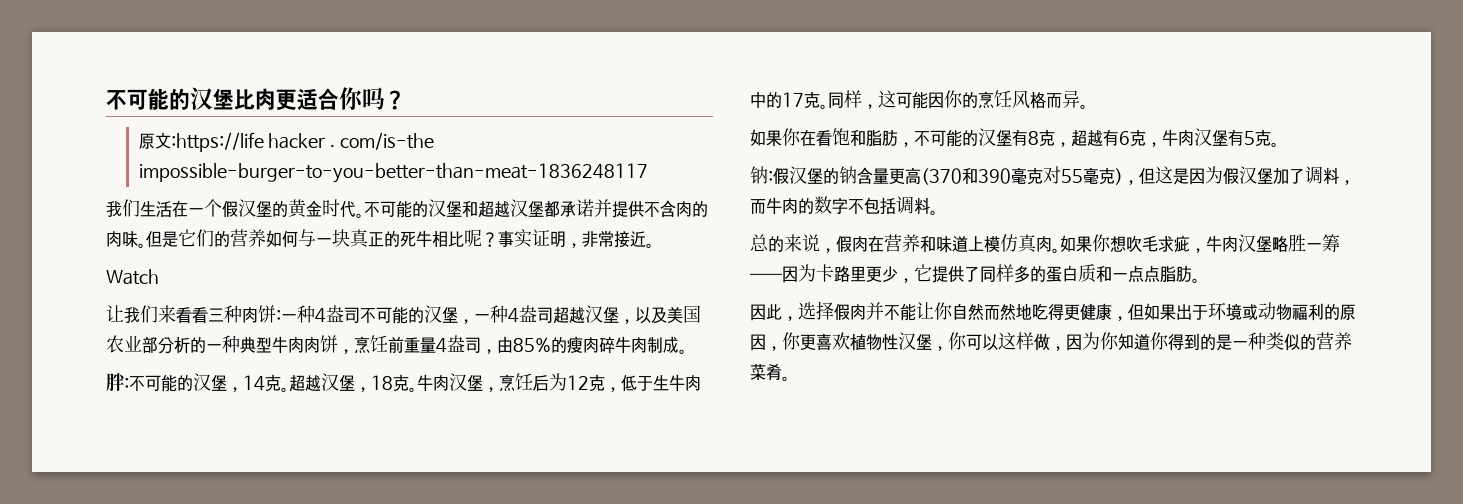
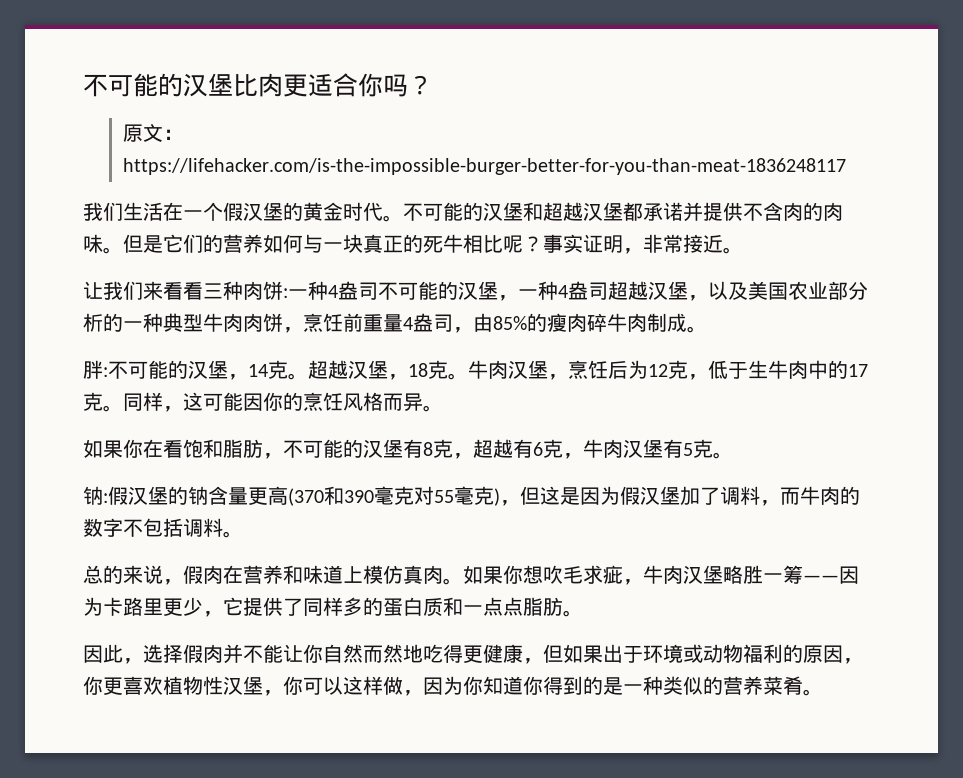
[170,132,435,152] [138,163,648,183] :https://life hacker . com/is-the impossible-burger-to-you-better-than-meat-1836248117 -> [162,129,183,140] [122,158,846,175] ：https://lifehacker.com/is-the-impossible-burger-better-for-you-than-meat-1836248117
[106,269,159,285] // Watch -> (743, 250) none

